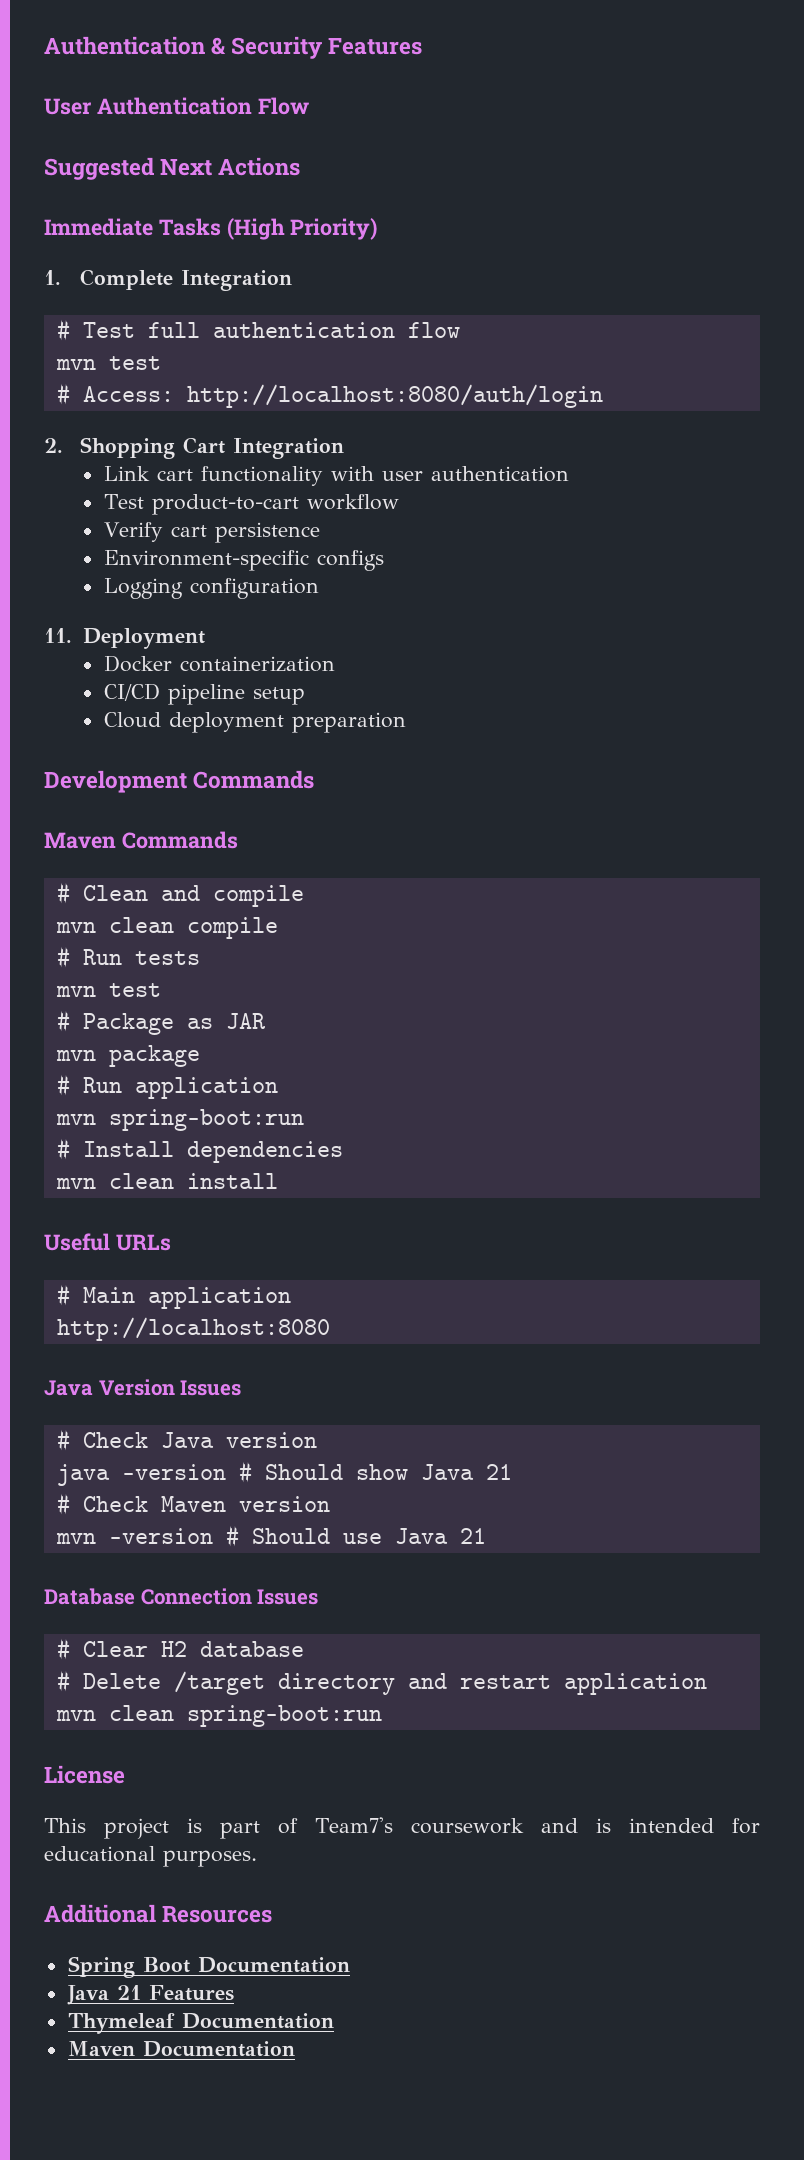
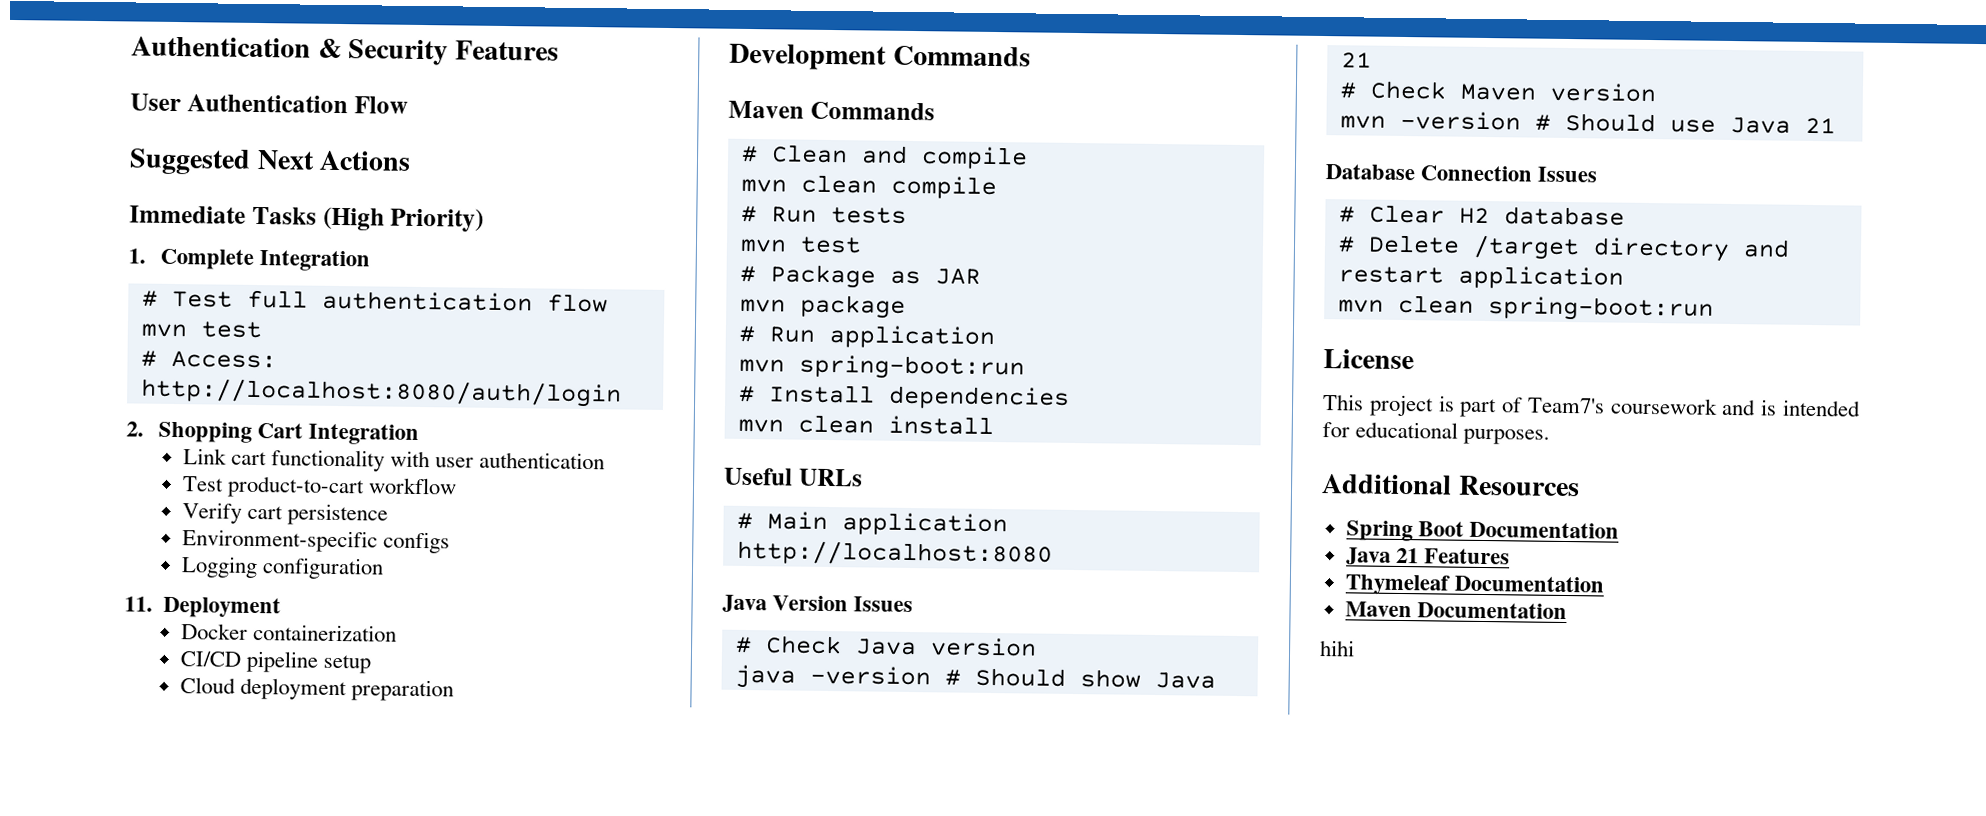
(295, 2049) none -> [1319,640,1355,657] // hihi

